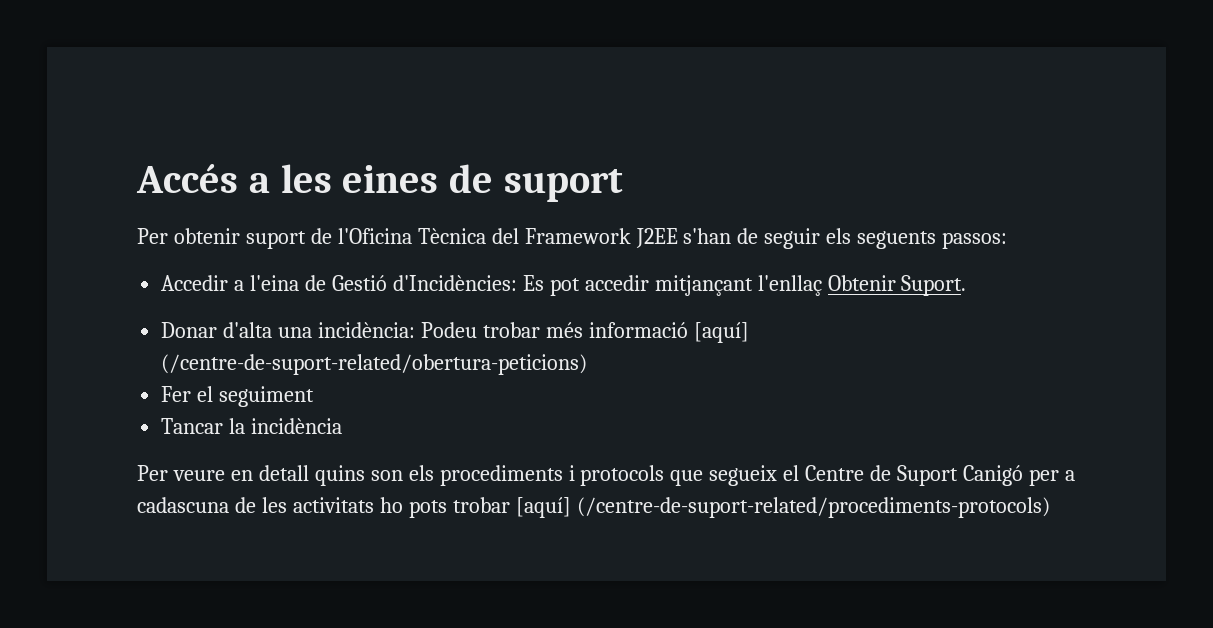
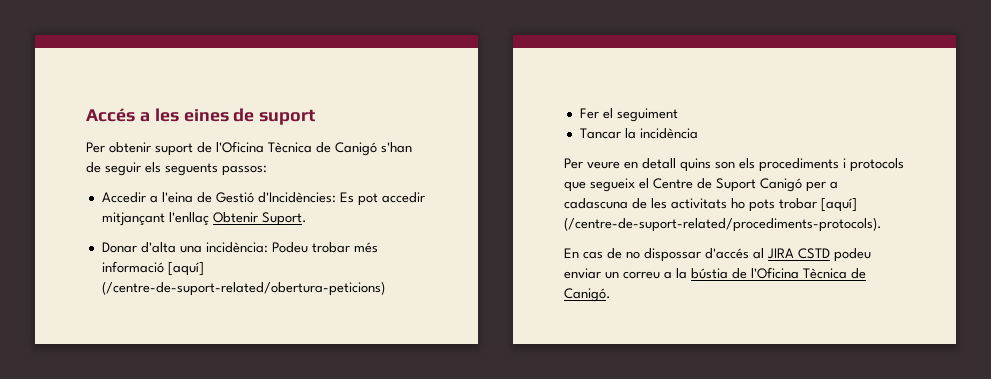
[491,228,678,248] del Framework J2EE -> [316,142,377,156] de Canigó
[576,497,1050,518] (/centre-de-suport-related/procediments-protocols) -> [564,217,882,232] [564,248,871,262] [564,267,866,279] [564,288,611,302] (/centre-de-suport-related/procediments-protocols). // En cas de no dispossar d'accés al JIRA CSTD podeu enviar un correu a la bústia de l'Oficina Tècnica de Canigó.

